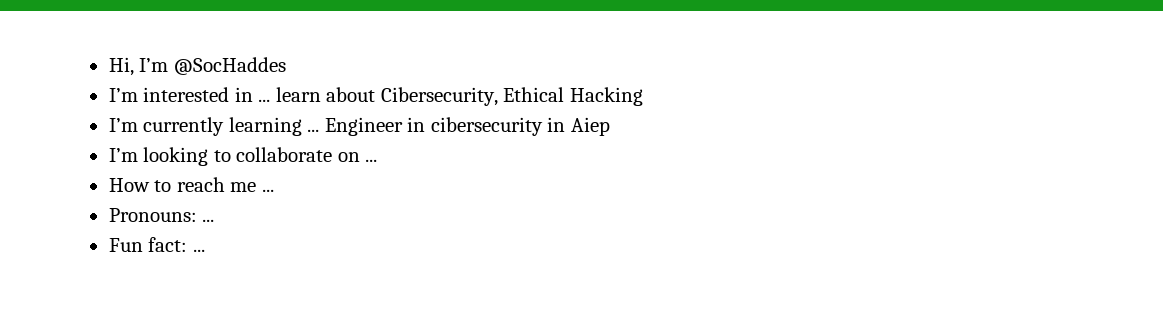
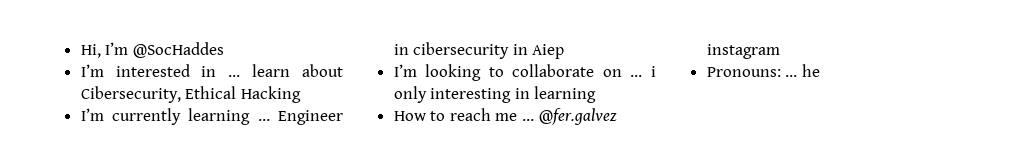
(378, 160) none -> [651,66,656,77] [393,86,597,103] i only interesting in learning
(274, 190) none -> [538,108,617,125] [706,44,780,59] @fer.galvez instagram
[108,237,205,252] // Fun fact: ... -> [801,64,820,77] he

